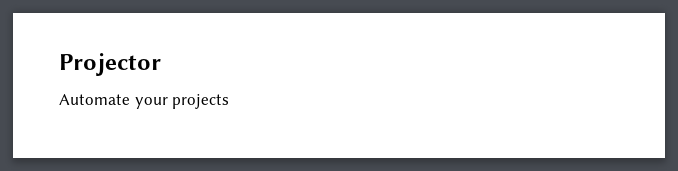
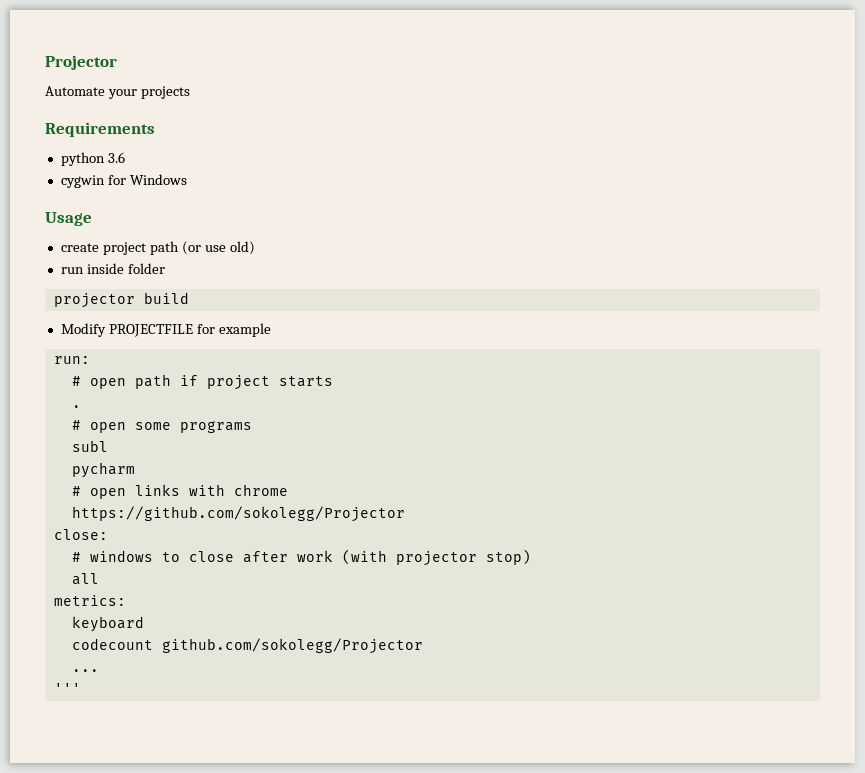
(230, 101) none -> [45,122,155,137] [60,152,125,166] [60,174,187,188] [45,212,92,226] [60,241,255,255] [60,263,165,274] [53,292,189,308] [60,323,271,337] [53,356,90,364] [71,374,333,390] [71,405,81,408] [71,420,252,433] [71,440,108,452] [71,462,135,478] [71,484,288,499] [71,506,405,522] [53,529,108,540] [71,549,531,566] [71,573,99,585] [53,595,126,606] [71,616,144,632] [71,638,423,654] [71,669,99,672] [53,683,81,694] // Requirements // python 3.6 // cygwin for Windows // Usage // create project path (or use old) // run inside folder // projector build // Modify PROJECTFILE for example // run: // # open path if project starts // . // # open some programs // subl // pycharm // # open links with chrome // https://github.com/sokolegg/Projector // close: // # windows to close after work (with projector stop) // all // metrics: // keyboard // codecount github.com/sokolegg/Projector // ... // '''

